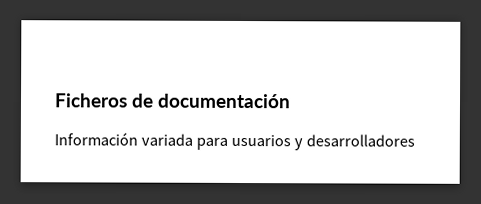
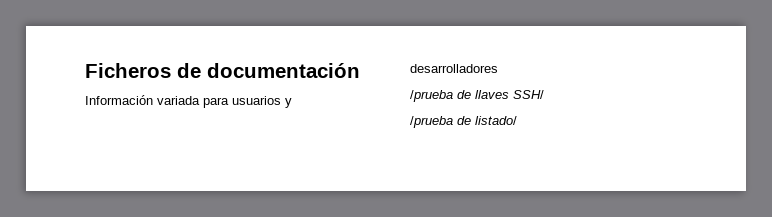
(415, 140) none -> [410,90,544,102] [410,116,517,128] // /prueba de llaves SSH/ // /prueba de listado/

